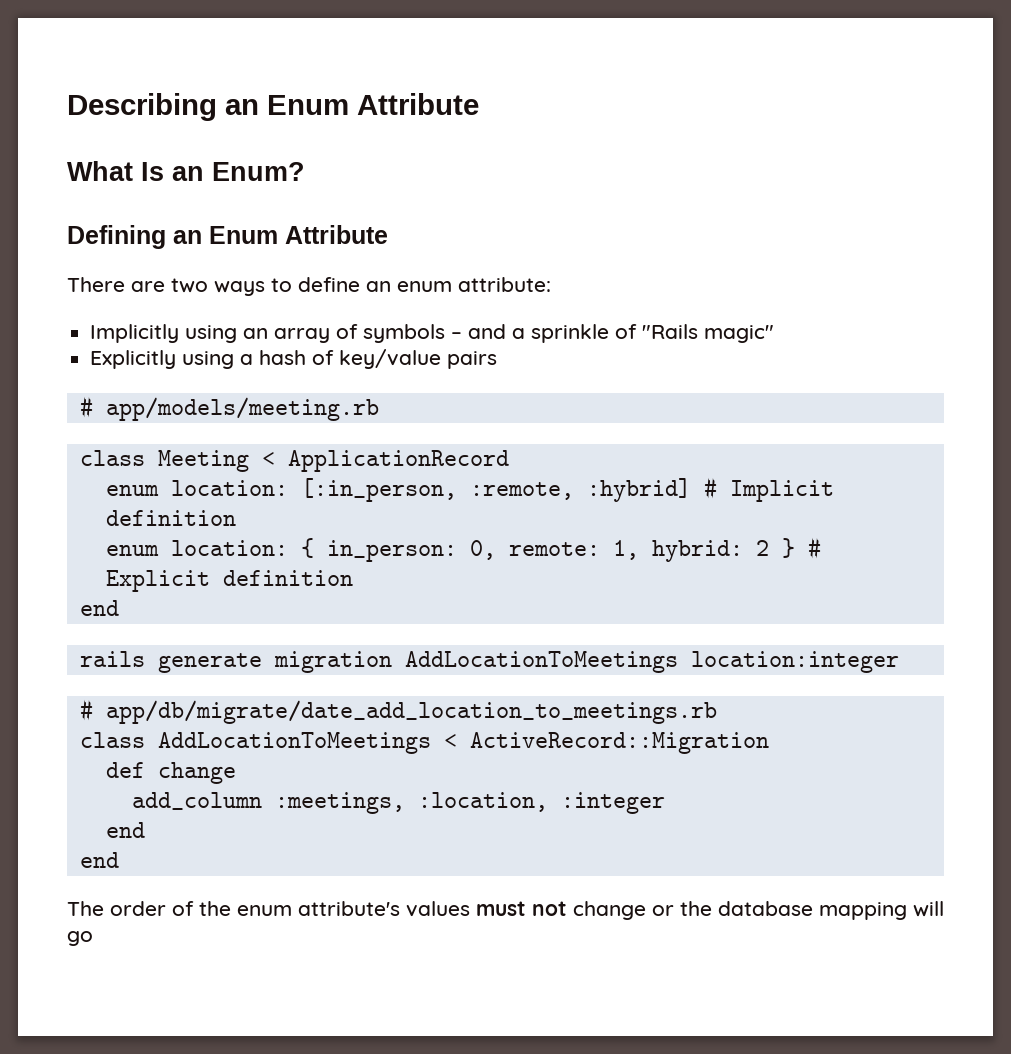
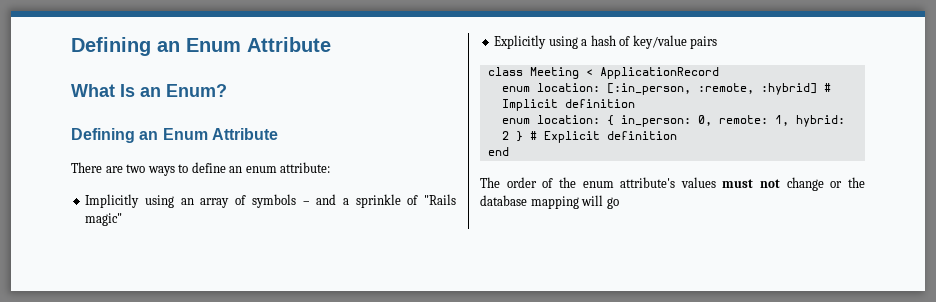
[67,93,217,121] Describing -> [71,37,151,56] Defining
[79,396,379,421] // # app/models/meeting.rb -> (718, 42) none
[79,651,899,673] [79,699,717,724] [79,732,769,754] [105,762,236,784] [131,792,665,814] [105,822,145,838] [79,852,119,868] // rails generate migration AddLocationToMeetings location:integer // # app/db/migrate/date_add_location_to_meetings.rb // class AddLocationToMeetings < ActiveRecord::Migration // def change // add_column :meetings, :location, :integer // end // end -> (509, 151) none

